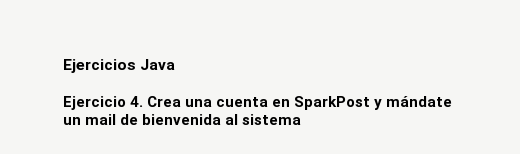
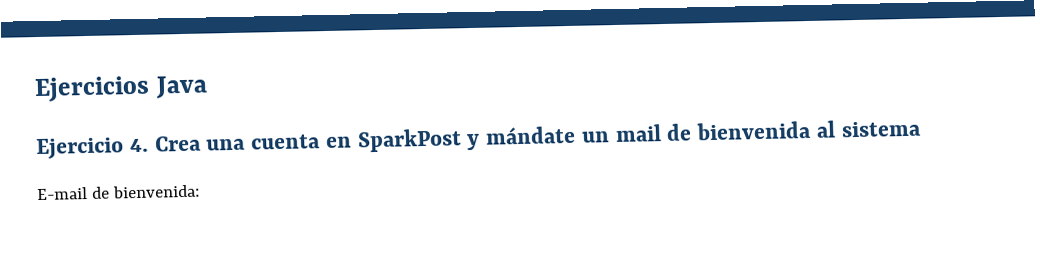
(302, 119) none -> [36,184,200,201] // E-mail de bienvenida:

